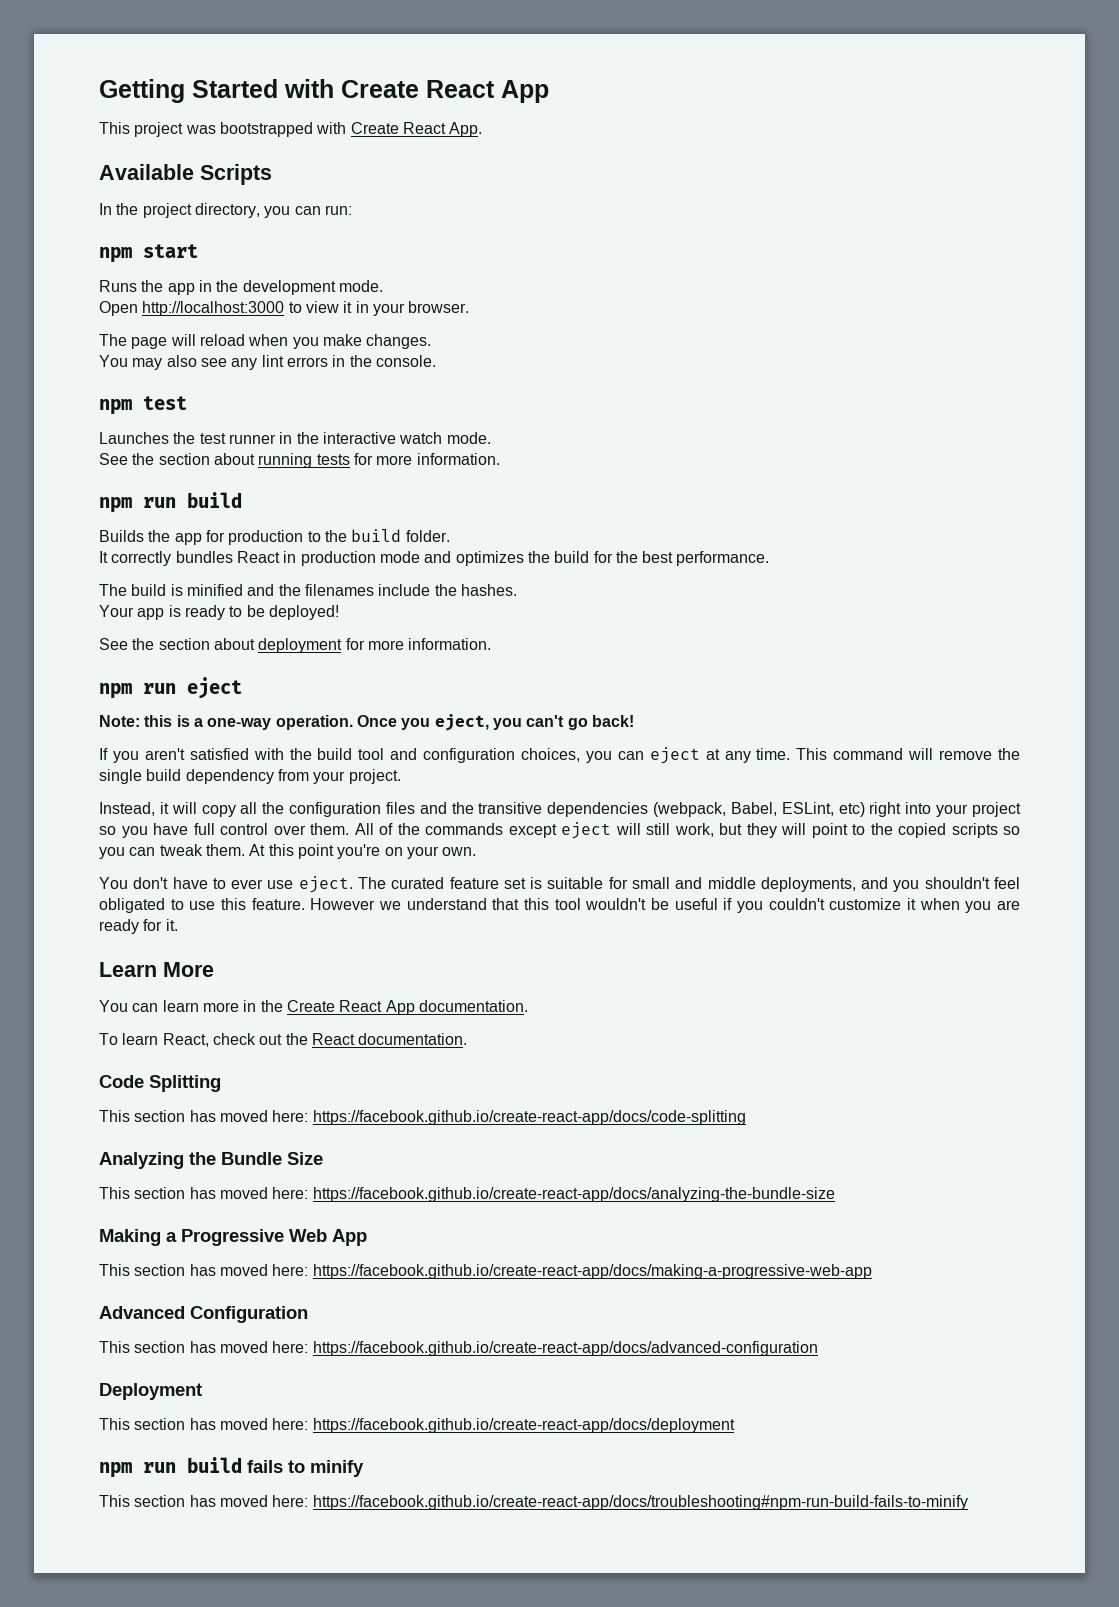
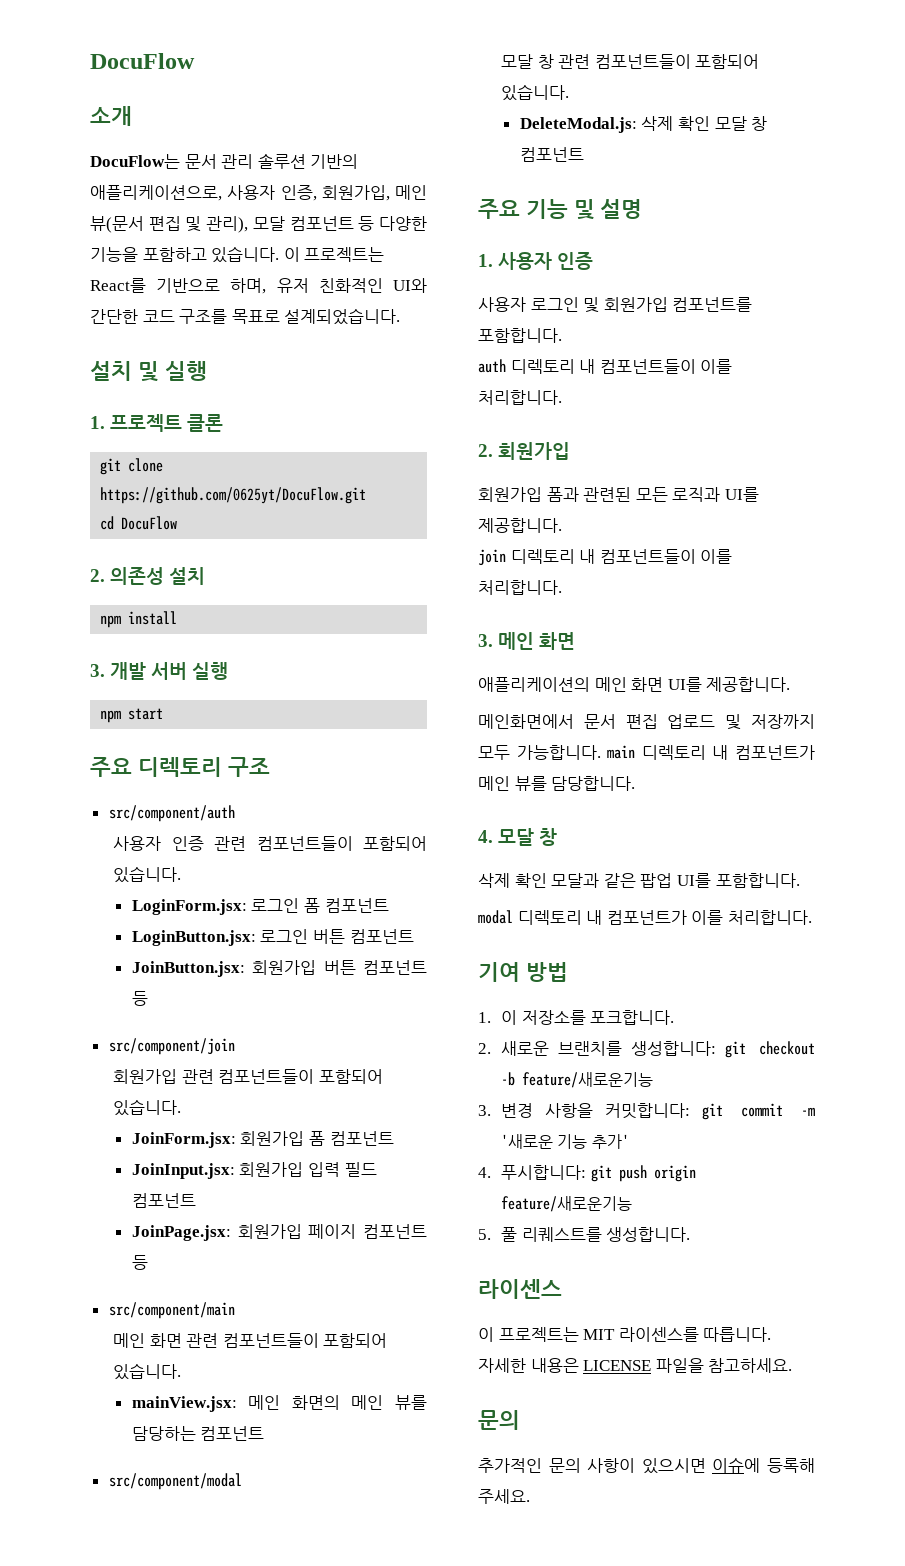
[99,79,549,103] [99,122,483,137] [99,164,272,185] [99,203,352,218] [99,244,198,263] [99,280,383,295] [99,301,470,316] [99,334,432,349] [99,355,436,370] [99,396,187,415] [99,432,491,444] [99,453,500,468] [99,492,242,513] [99,529,450,545] [99,551,770,566] [99,584,517,596] [99,605,339,620] [99,638,492,653] [99,677,242,699] [99,714,634,731] [99,747,1021,764] [99,769,401,784] [99,802,1022,817] [99,822,1020,839] [99,844,477,859] [99,876,1021,893] [99,898,1020,913] [99,919,178,934] [99,962,214,977] [99,1000,528,1015] [99,1033,468,1047] [99,1075,221,1092] [99,1110,746,1125] [99,1152,323,1169] [99,1187,835,1202] [99,1229,367,1246] [99,1264,872,1279] [99,1306,308,1323] [99,1341,818,1356] [99,1383,202,1400] [99,1418,735,1433] [99,1457,364,1478] [99,1495,968,1510] Getting Started with Create React App // This project was bootstrapped with Create React App. // Available Scripts // In the project directory, you can run: // npm start // Runs the app in the development mode. // Open http://localhost:3000 to view it in your browser. // The page will reload when you make changes. // You may also see any lint errors in the console. // npm test // Launches the test runner in the interactive watch mode. // See the section about running tests for more information. // npm run build // Builds the app for production to the build folder. // It correctly bundles React in production mode and optimizes the build for the best performance. // The build is minified and the filenames include the hashes. // Your app is ready to be deployed! // See the section about deployment for more information. // npm run eject // Note: this is a one-way operation. Once you eject, you can't go back! // If you aren't satisfied with the build tool and configuration choices, you can eject at any time. This command will remove the single build dependency from your project. // Instead, it will copy all the configuration files and the transitive dependencies (webpack, Babel, ESLint, etc) right into your project so you have full control over them. All of the commands except eject will still work, but they will point to the copied scripts so you can tweak them. At this point you're on your own. // You don't have to ever use eject. The curated feature set is suitable for small and middle deployments, and you shouldn't feel obligated to use this feature. However we understand that this tool wouldn't be useful if you couldn't customize it when you are ready for it. // Learn More // You can learn more in the Create React App documentation. // To learn React, check out the React documentation. // Code Splitting // This section has moved here: https://facebook.github.io/create-react-app/docs/code-splitting // Analyzing the Bundle Size // This section has moved here: https://facebook.github.io/create-react-app/docs/analyzing-the-bundle-size // Making a Progressive Web App // This section has moved here: https://facebook.github.io/create-react-app/docs/making-a-progressive-web-app // Advanced Configuration // This section has moved here: https://facebook.github.io/create-react-app/docs/advanced-configuration // Deployment // This section has moved here: https://facebook.github.io/create-react-app/docs/deployment // npm run build fails to minify // This section has moved here: https://facebook.github.io/create-react-app/docs/troubleshooting#npm-run-build-fails-to-minify -> [90,53,195,69] [90,106,132,126] [90,153,359,169] [90,185,427,201] [90,216,427,233] [90,246,385,263] [90,278,427,294] [90,308,401,325] [90,361,207,382] [90,414,224,432] [100,458,164,475] [100,487,367,504] [100,516,178,530] [90,567,206,585] [100,611,178,628] [90,662,229,680] [100,708,164,723] [90,757,270,777] [108,805,235,822] [113,836,427,851] [113,866,182,883] [131,898,389,915] [131,929,414,946] [131,960,427,977] [131,991,148,1006] [108,1038,235,1055] [113,1069,383,1084] [113,1099,182,1116] [131,1131,394,1148] [131,1162,377,1179] [131,1193,196,1208] [131,1224,427,1241] [131,1255,148,1270] [108,1302,235,1319] [113,1333,388,1348] [113,1363,182,1380] [131,1395,427,1412] [131,1426,265,1441] [108,1473,242,1490] [501,54,760,69] [501,84,570,101] [519,116,768,133] [519,147,584,162] [478,199,643,220] [478,252,594,270] [478,297,753,313] [478,328,562,343] [478,359,733,374] [478,390,562,405] [478,442,571,460] [478,487,759,502] [478,518,562,533] [478,549,733,566] [478,580,562,595] [478,632,576,650] [478,677,791,692] [478,714,815,730] [478,745,815,760] [478,776,636,791] [478,828,558,846] [478,873,800,888] [478,910,812,925] [478,962,568,982] [478,1010,675,1025] [478,1041,815,1058] [501,1072,654,1088] [478,1103,815,1120] [501,1134,629,1149] [478,1165,696,1182] [501,1196,633,1212] [478,1227,691,1242] [478,1279,562,1299] [478,1327,772,1342] [478,1358,793,1373] [478,1410,520,1430] [478,1458,815,1474] [478,1489,530,1504] DocuFlow // 소개 // DocuFlow는 문서 관리 솔루션 기반의 애플리케이션으로, 사용자 인증, 회원가입, 메인 뷰(문서 편집 및 관리), 모달 컴포넌트 등 다양한 기능을 포함하고 있습니다. 이 프로젝트는 React를 기반으로 하며, 유저 친화적인 UI와 간단한 코드 구조를 목표로 설계되었습니다. // 설치 및 실행 // 1. 프로젝트 클론 // git clone https://github.com/0625yt/DocuFlow.git // cd DocuFlow // 2. 의존성 설치 // npm install // 3. 개발 서버 실행 // npm start // 주요 디렉토리 구조 // src/component/auth // 사용자 인증 관련 컴포넌트들이 포함되어 있습니다. // LoginForm.jsx: 로그인 폼 컴포넌트 // LoginButton.jsx: 로그인 버튼 컴포넌트 // JoinButton.jsx: 회원가입 버튼 컴포넌트 등 // src/component/join // 회원가입 관련 컴포넌트들이 포함되어 있습니다. // JoinForm.jsx: 회원가입 폼 컴포넌트 // JoinInput.jsx: 회원가입 입력 필드 컴포넌트 // JoinPage.jsx: 회원가입 페이지 컴포넌트 등 // src/component/main // 메인 화면 관련 컴포넌트들이 포함되어 있습니다. // mainView.jsx: 메인 화면의 메인 뷰를 담당하는 컴포넌트 // src/component/modal // 모달 창 관련 컴포넌트들이 포함되어 있습니다. // DeleteModal.js: 삭제 확인 모달 창 컴포넌트 // 주요 기능 및 설명 // 1. 사용자 인증 // 사용자 로그인 및 회원가입 컴포넌트를 포함합니다. // auth 디렉토리 내 컴포넌트들이 이를 처리합니다. // 2. 회원가입 // 회원가입 폼과 관련된 모든 로직과 UI를 제공합니다. // join 디렉토리 내 컴포넌트들이 이를 처리합니다. // 3. 메인 화면 // 애플리케이션의 메인 화면 UI를 제공합니다. // 메인화면에서 문서 편집 업로드 및 저장까지 모두 가능합니다. main 디렉토리 내 컴포넌트가 메인 뷰를 담당합니다. // 4. 모달 창 // 삭제 확인 모달과 같은 팝업 UI를 포함합니다. // modal 디렉토리 내 컴포넌트가 이를 처리합니다. // 기여 방법 // 1. 이 저장소를 포크합니다. // 2. 새로운 브랜치를 생성합니다: git checkout -b feature/새로운기능 // 3. 변경 사항을 커밋합니다: git commit -m '새로운 기능 추가' // 4. 푸시합니다: git push origin feature/새로운기능 // 5. 풀 리퀘스트를 생성합니다. // 라이센스 // 이 프로젝트는 MIT 라이센스를 따릅니다. 자세한 내용은 LICENSE 파일을 참고하세요. // 문의 // 추가적인 문의 사항이 있으시면 이슈에 등록해 주세요.

